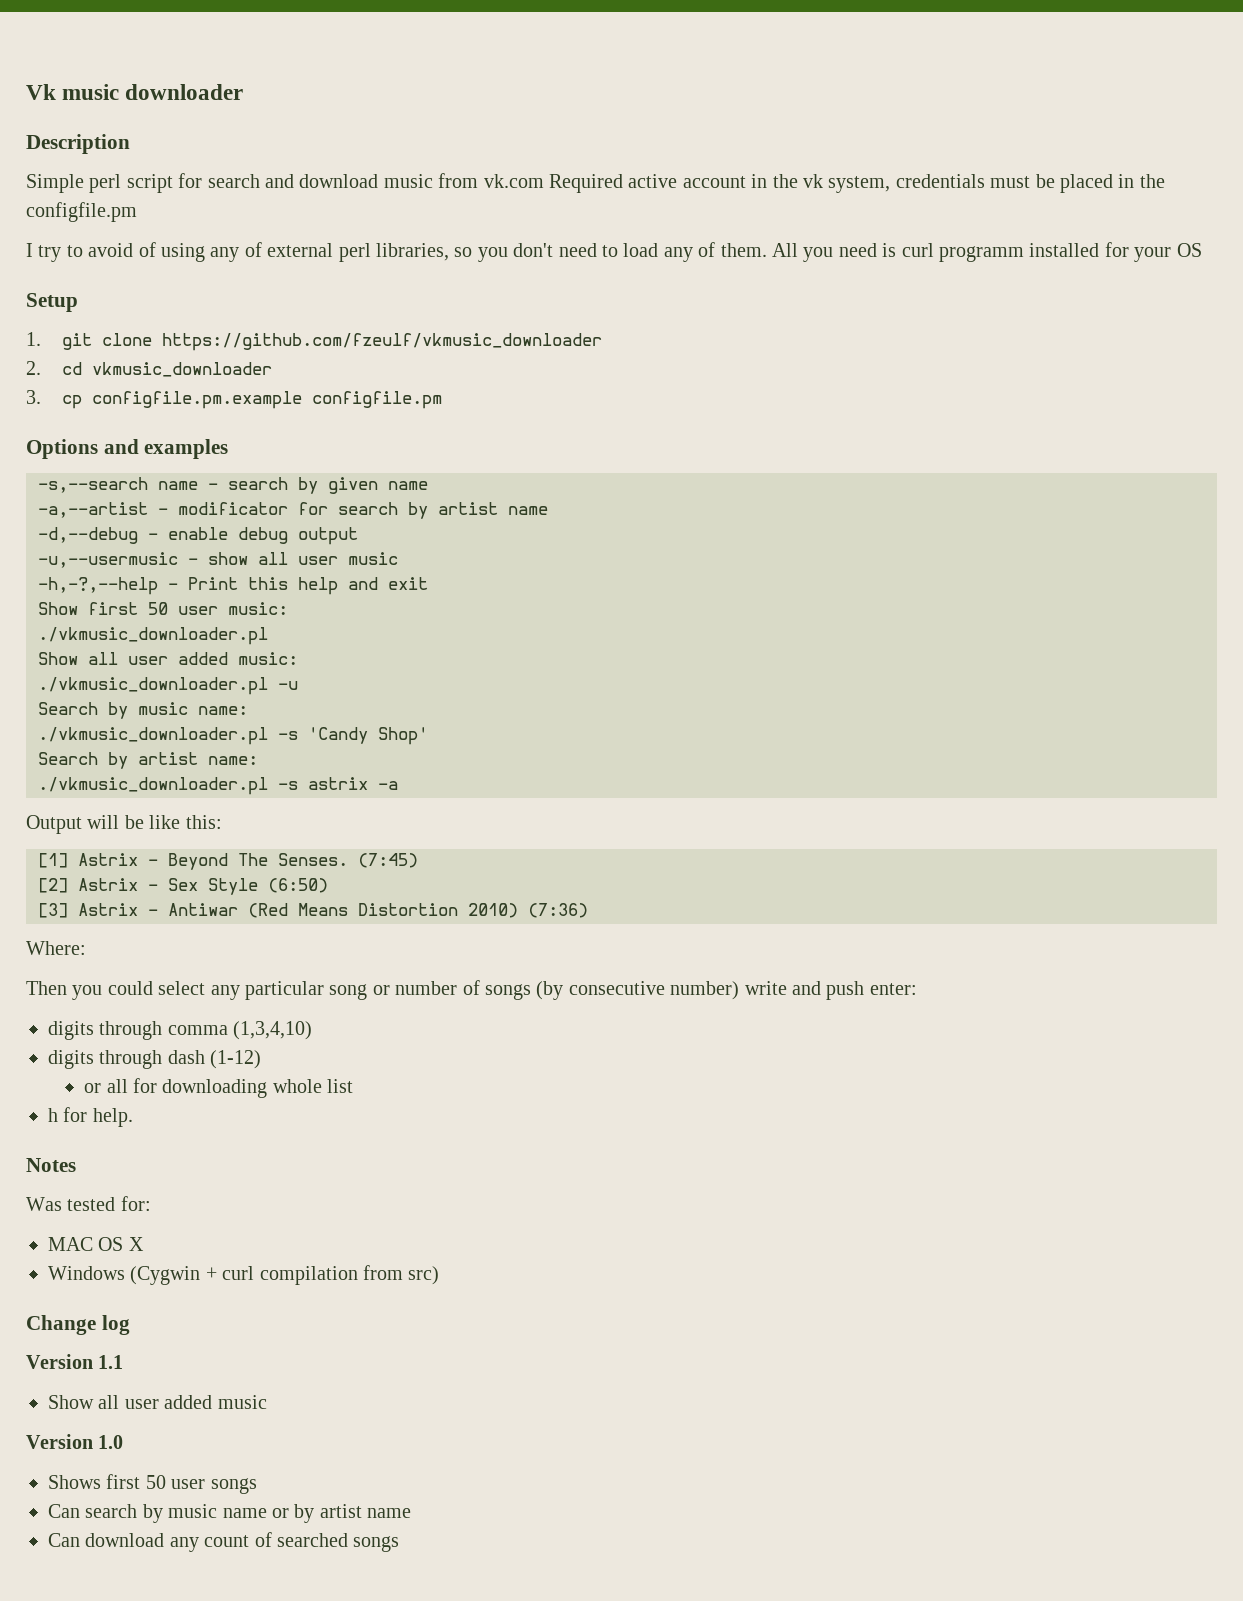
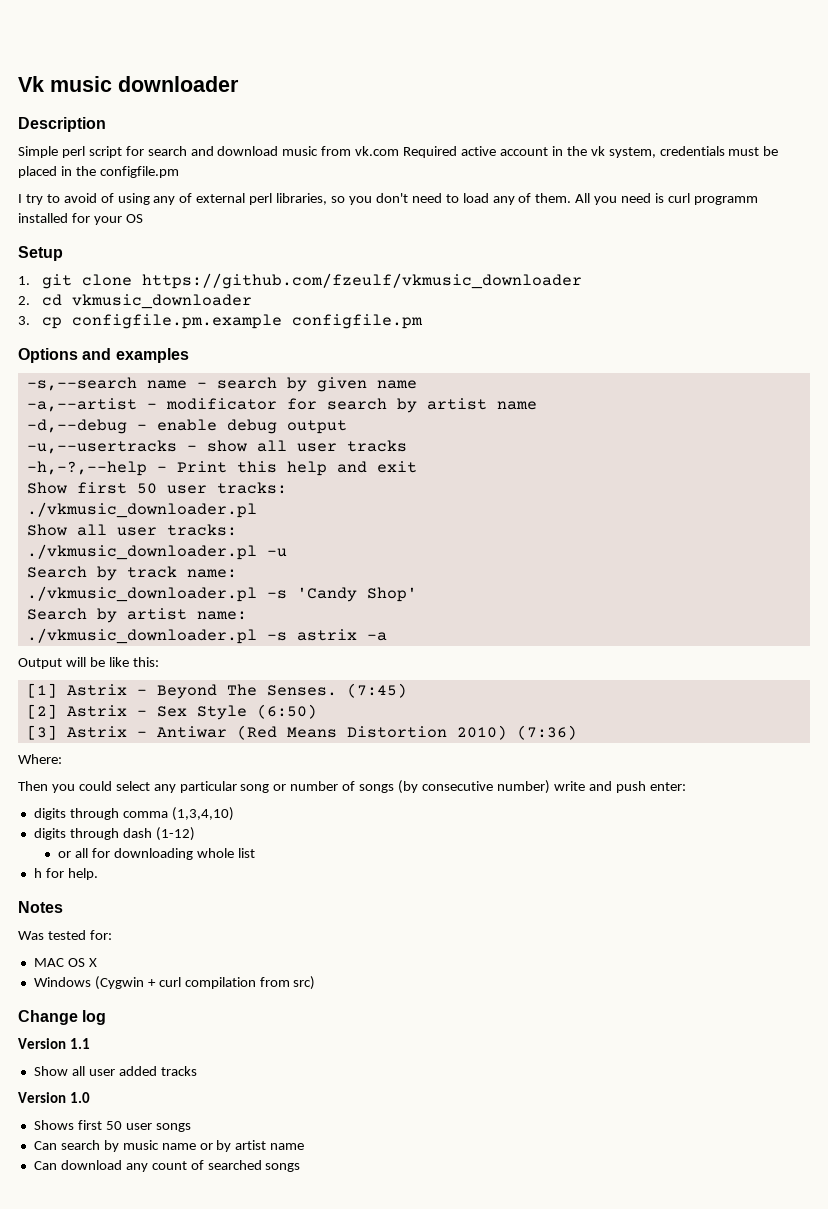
[38,552,178,568] -u,--usermusic -> [26,440,177,454] -u,--usertracks
[348,552,398,565] music -> [346,440,407,452] tracks
[228,602,288,615] music: -> [216,482,287,494] tracks:
[178,652,298,665] added music: -> [166,524,237,536] tracks:
[138,702,188,715] music -> [126,566,177,578] track
[217,1395,267,1409] music -> [160,1066,197,1076] tracks

